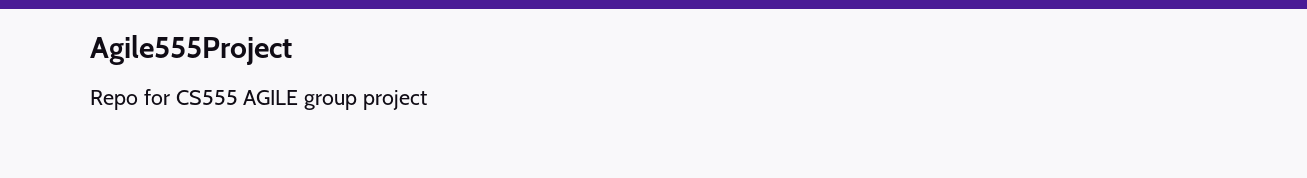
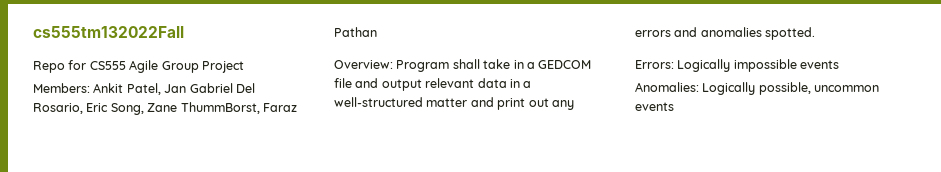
[90,35,292,65] Agile555Project -> [33,26,184,38] cs555tm132022Fall
[243,90,428,110] AGILE group project -> [129,60,244,73] [33,83,255,95] [33,102,297,115] [334,27,377,37] [334,59,592,72] [334,78,532,91] [334,97,574,110] [635,27,816,40] [635,59,840,72] [635,82,880,95] [635,102,674,111] Agile Group Project // Members: Ankit Patel, Jan Gabriel Del Rosario, Eric Song, Zane ThummBorst, Faraz Pathan // Overview: Program shall take in a GEDCOM file and output relevant data in a well-structured matter and print out any errors and anomalies spotted. // Errors: Logically impossible events // Anomalies: Logically possible, uncommon events

